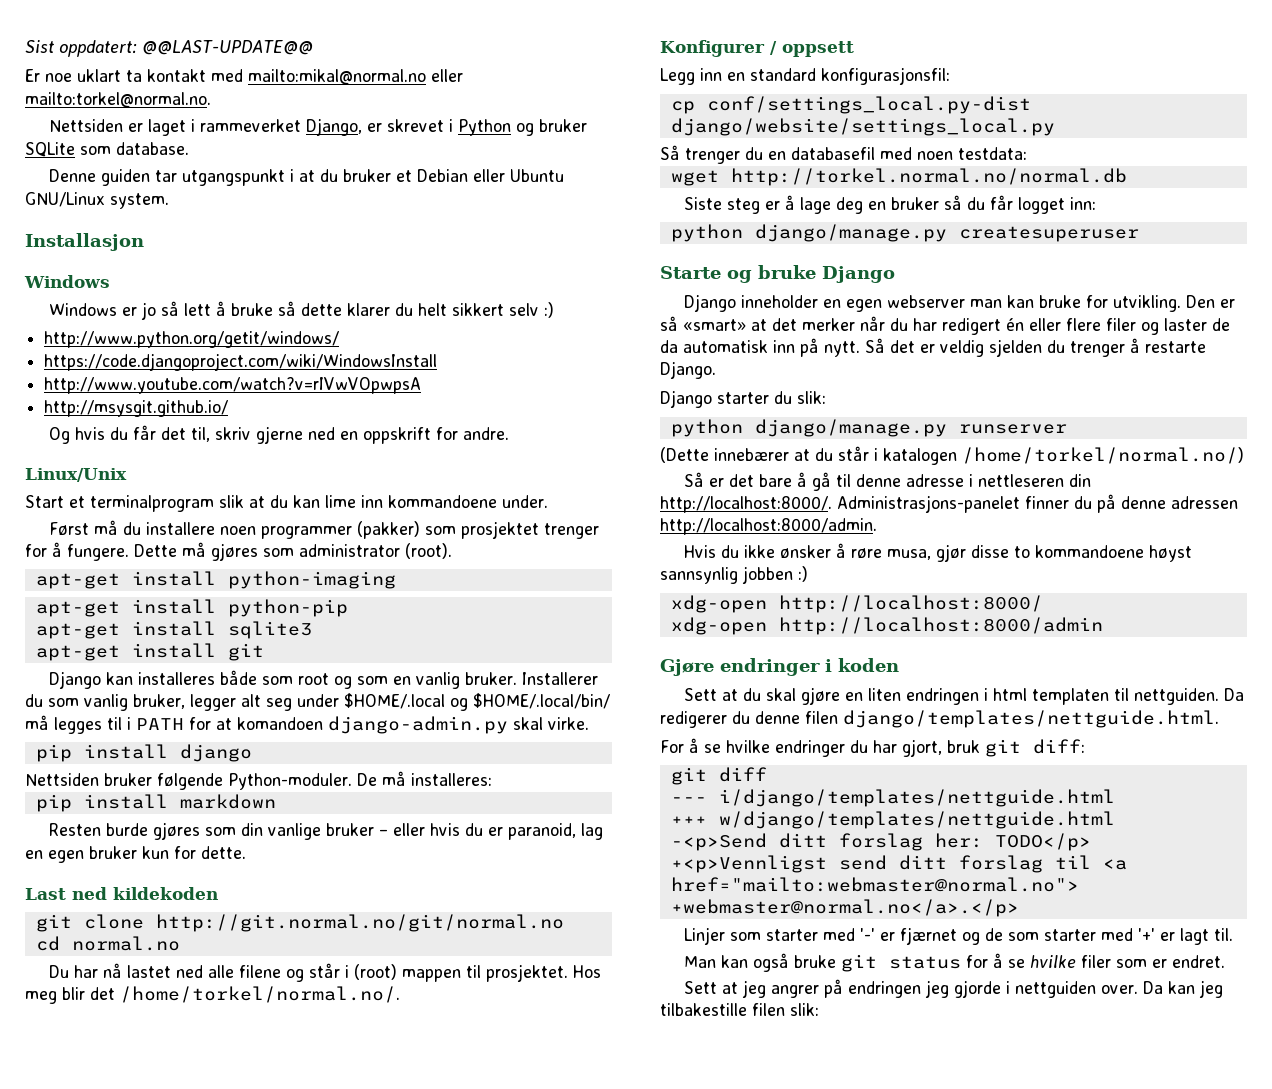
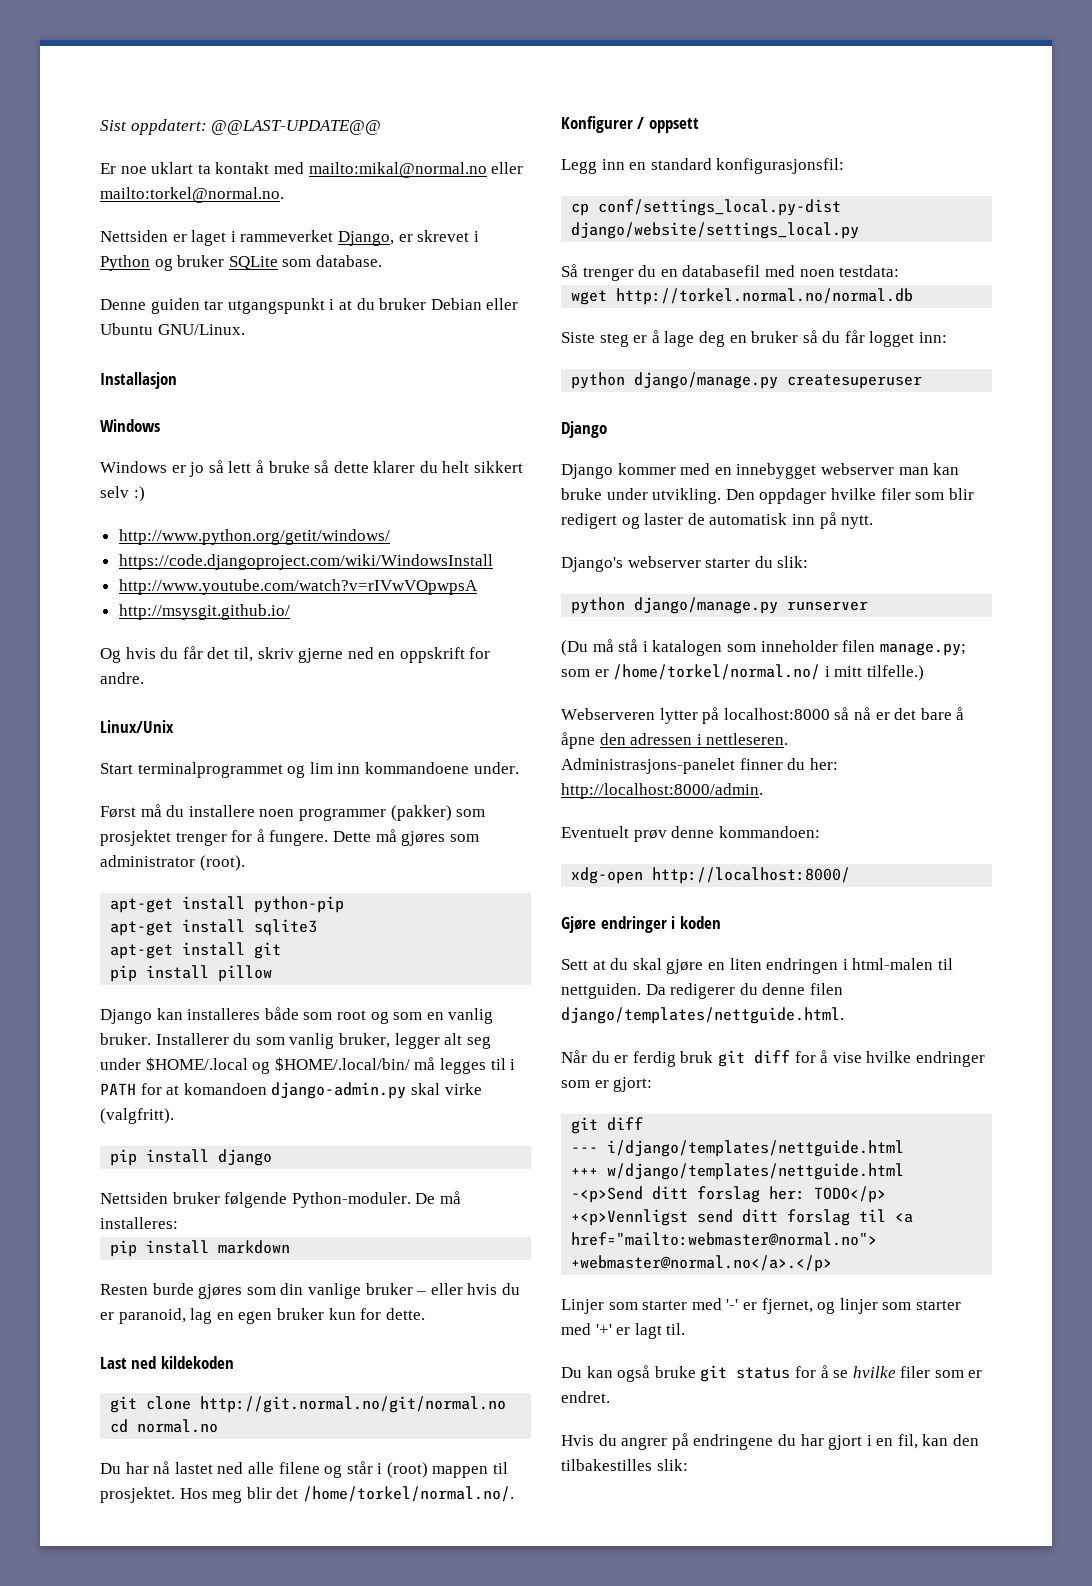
[396,170,413,182] et -> (427, 304) none
[25,192,169,209] GNU/Linux system. -> [157,324,245,335] GNU/Linux.
[69,495,356,512] et terminalprogram slik at du kan lime -> [137,762,333,778] terminalprogrammet og lim
[35,571,396,589] // apt-get install python-imaging -> (245, 863) none
(264, 652) none -> [110,965,273,982] // pip install pillow
[548,717,589,730] virke. -> [444,1083,482,1095] [100,1108,174,1124] virke (valgfritt).
[660,265,816,283] Starte og bruke -> (923, 381) none
[741,295,883,312] inneholder en egen -> [617,463,817,479] kommer med en innebygget
[1086,295,1109,308] for -> [606,488,648,500] under
[1220,299,1236,308] [660,316,1136,335] er så «smart» at det merker når du har redigert én eller flere filer -> [759,488,974,504] [561,513,617,529] oppdager hvilke filer som blir redigert
[660,340,678,353] da -> (705, 519) none
[865,338,1206,357] [660,361,716,379] [660,390,712,408] Så det er veldig sjelden du trenger å restarte Django. // Django -> [561,556,701,572] // Django's webserver
[660,446,1244,465] [684,472,1092,491] [660,494,1238,513] [660,518,877,535] [684,543,1193,562] [660,566,808,584] (Dette innebærer at du står i katalogen /home/torkel/normal.no/) // Så er det bare å gå til denne adresse i nettleseren din http://localhost:8000/. Administrasjons-panelet finner du på denne adressen http://localhost:8000/admin. // Hvis du ikke ønsker å røre musa, gjør disse to kommandoene høyst sannsynlig jobben :) -> [561,639,966,656] [561,664,924,681] [561,707,965,724] [561,732,789,749] [561,758,838,774] [561,783,763,799] [561,826,820,842] (Du må stå i katalogen som inneholder filen manage.py; som er /home/torkel/normal.no/ i mitt tilfelle.) // Webserveren lytter på localhost:8000 så nå er det bare å åpne den adressen i nettleseren. // Administrasjons-panelet finner du her: http://localhost:8000/admin. // Eventuelt prøv denne kommandoen:
[670,617,1103,635] // xdg-open http://localhost:8000/admin -> (851, 875) none
[993,688,1110,705] html templaten -> [852,958,934,970] html-malen
[660,738,1085,757] For å se hvilke endringer du har gjort, bruk git diff: -> [561,1050,985,1067] [561,1077,653,1092] Når du er ferdig bruk git diff for å vise hvilke endringer som er gjort:
[900,927,1004,945] fjærnet og de -> [761,1298,878,1314] fjernet, og linjer
[684,956,717,968] Man -> [561,1367,582,1378] Du
[684,979,1224,998] [660,1003,785,1016] Sett at jeg angrer på endringen jeg gjorde i nettguiden over. Da kan jeg tilbakestille filen -> [561,1433,980,1450] [561,1459,652,1471] Hvis du angrer på endringene du har gjort i en fil, kan den tilbakestilles

